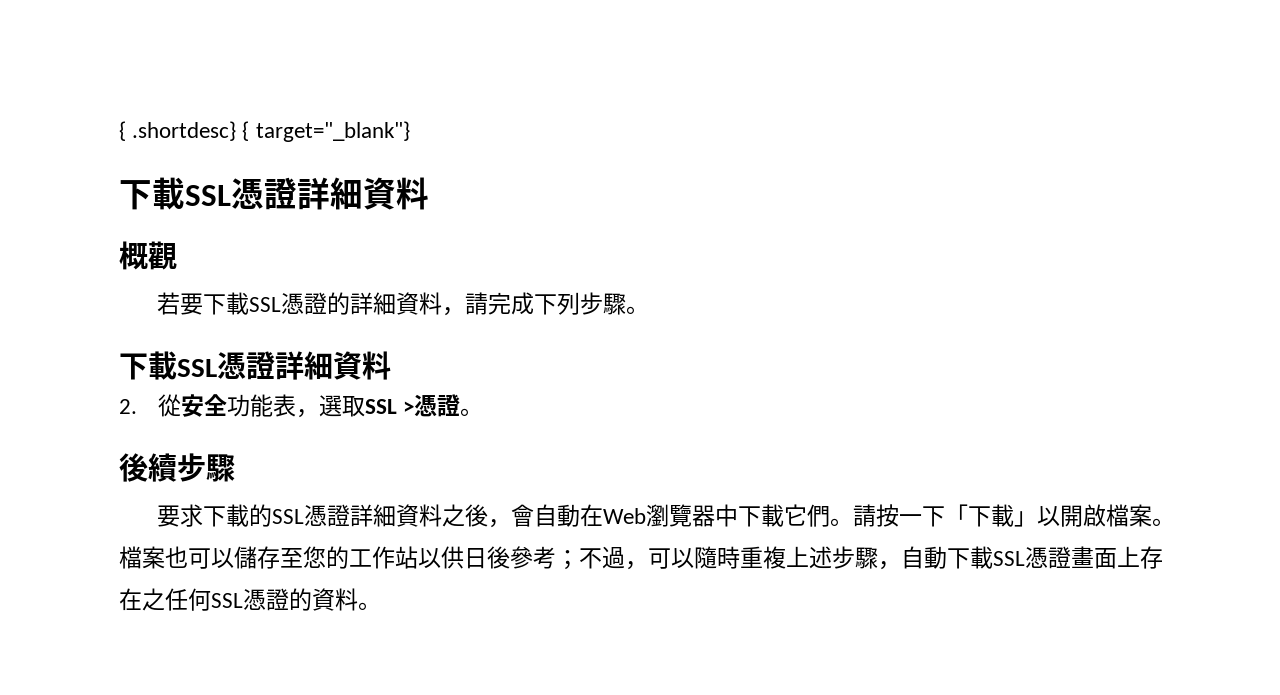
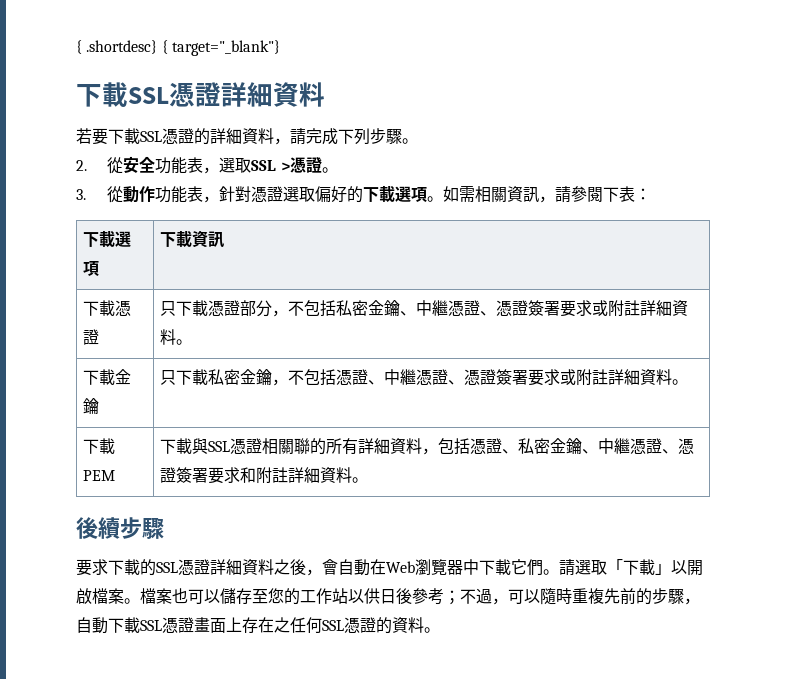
[119,241,177,270] // 概觀 -> (325, 94) none
[119,351,391,380] // 下載SSL憑證詳細資料 -> (418, 141) none
(484, 412) none -> [76,185,652,203] [83,230,132,248] [83,261,100,276] [160,230,225,248] [83,300,132,316] [83,329,100,345] [160,300,689,317] [160,329,193,345] [83,369,132,385] [83,398,100,414] [160,369,689,386] [83,438,116,454] [83,470,116,481] [160,438,695,455] [160,467,369,484] // 3.從動作功能表，針對憑證選取偏好的下載選項。如需相關資訊，請參閱下表： // 下載選項 | 下載資訊 // 下載憑證 | 只下載憑證部分，不包括私密金鑰、中繼憑證、憑證簽署要求或附註詳細資料。 // 下載金鑰 | 只下載私密金鑰，不包括憑證、中繼憑證、憑證簽署要求或附註詳細資料。 // 下載PEM | 下載與SSL憑證相關聯的所有詳細資料，包括憑證、私密金鑰、中繼憑證、憑證簽署要求和附註詳細資料。
[875,504,945,527] 按一下 -> [575,559,607,575] 選取
[786,546,832,569] 上述 -> [604,588,652,605] 先前的

